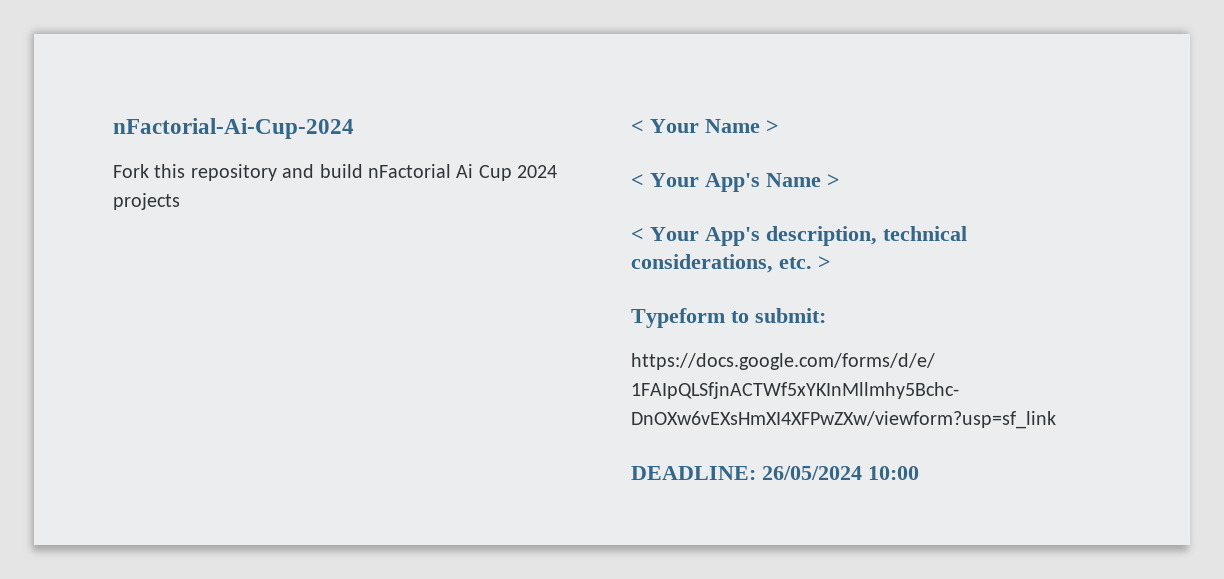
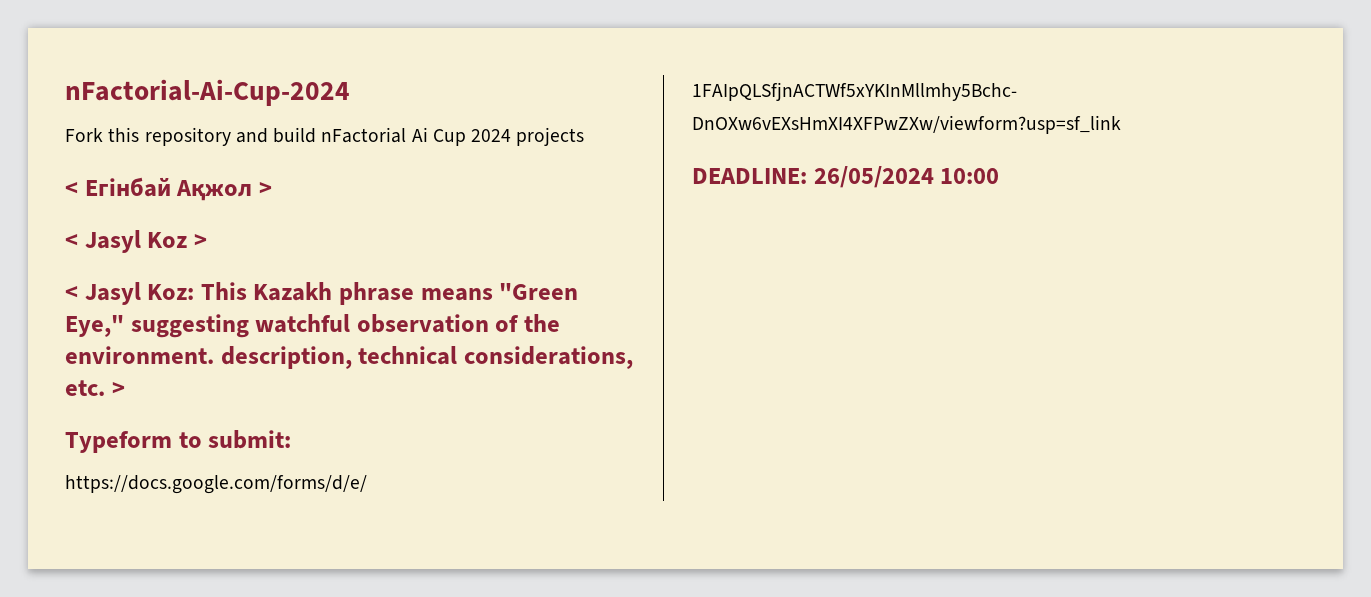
[650,119,779,133] [631,173,840,192] [631,227,760,246] Your Name > // < Your App's Name > // < Your App's -> [84,177,272,201] [65,230,207,253] [65,282,579,305] [65,314,561,338] [65,346,214,364] Егінбай Ақжол > // < Jasyl Koz > // < Jasyl Koz: This Kazakh phrase means "Green Eye," suggesting watchful observation of the environment.

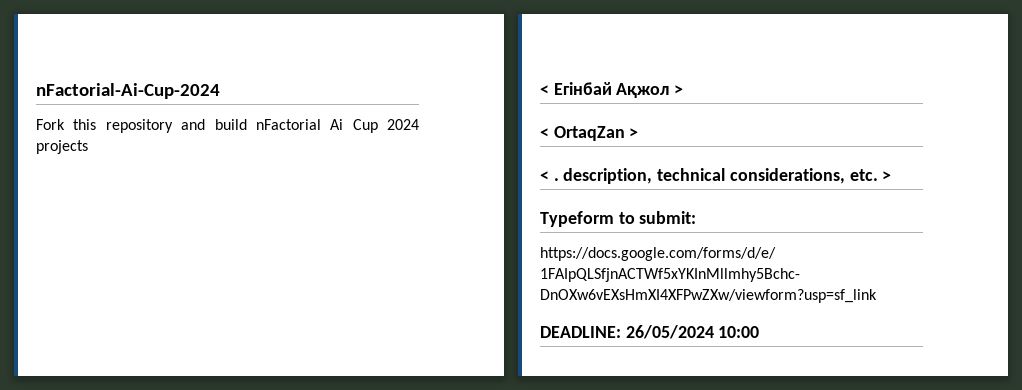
[84,230,207,253] [65,282,579,305] [65,314,561,338] [65,346,214,364] Jasyl Koz > // < Jasyl Koz: This Kazakh phrase means "Green Eye," suggesting watchful observation of the environment. -> [553,126,639,141] [540,171,559,181] OrtaqZan > // < .

